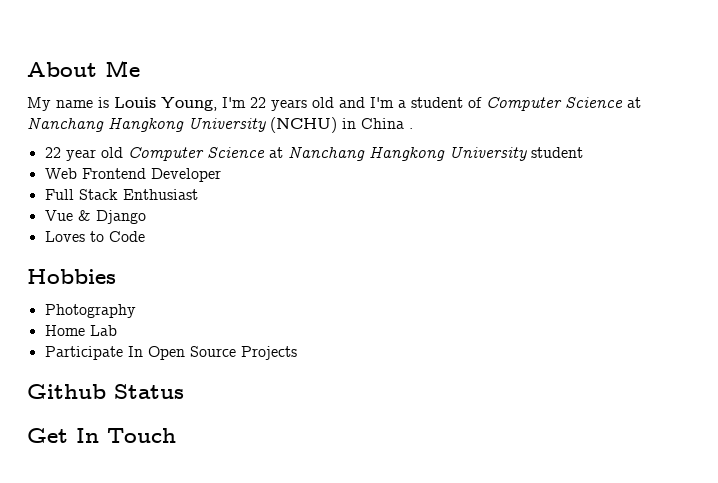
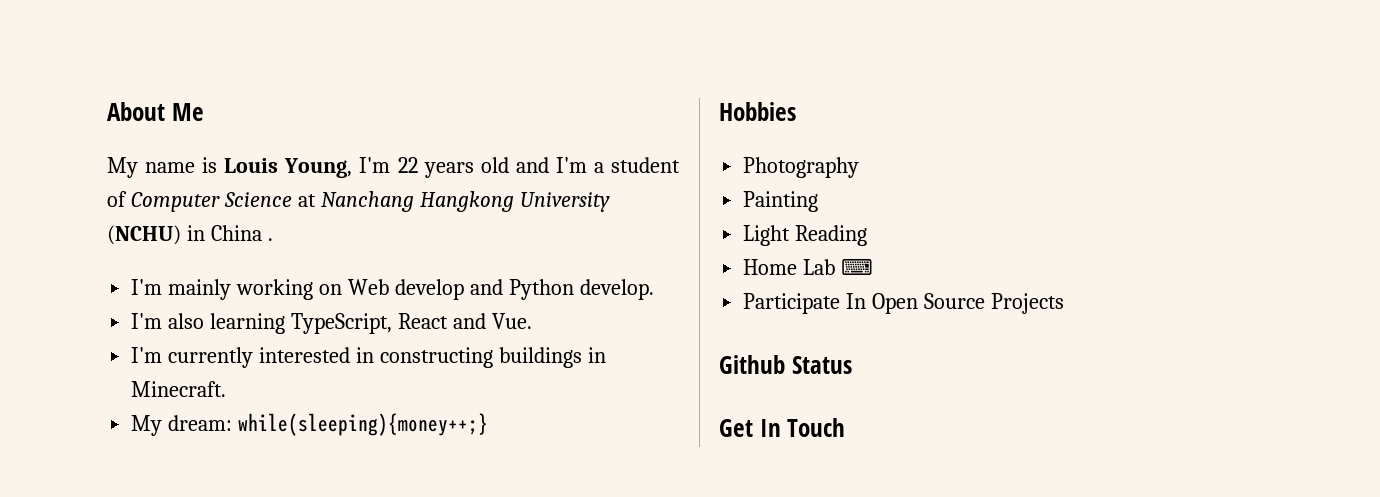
[44,146,583,161] [44,168,221,182] [44,189,198,200] [44,210,146,224] [44,231,145,242] 22 year old Computer Science at Nanchang Hangkong University student // Web Frontend Developer // Full Stack Enthusiast // Vue & Django // Loves to Code -> [131,279,654,300] [131,313,532,334] [131,347,606,368] [131,381,227,397] [131,413,489,436] I'm mainly working on Web develop and Python develop. // I'm also learning TypeScript, React and Vue. // I'm currently interested in constructing buildings in Minecraft. // My dream: while(sleeping){money++;}
(136, 311) none -> [743,191,819,212] [743,225,868,246] // Painting // Light Reading
(117, 330) none -> [841,258,874,275] ⌨

